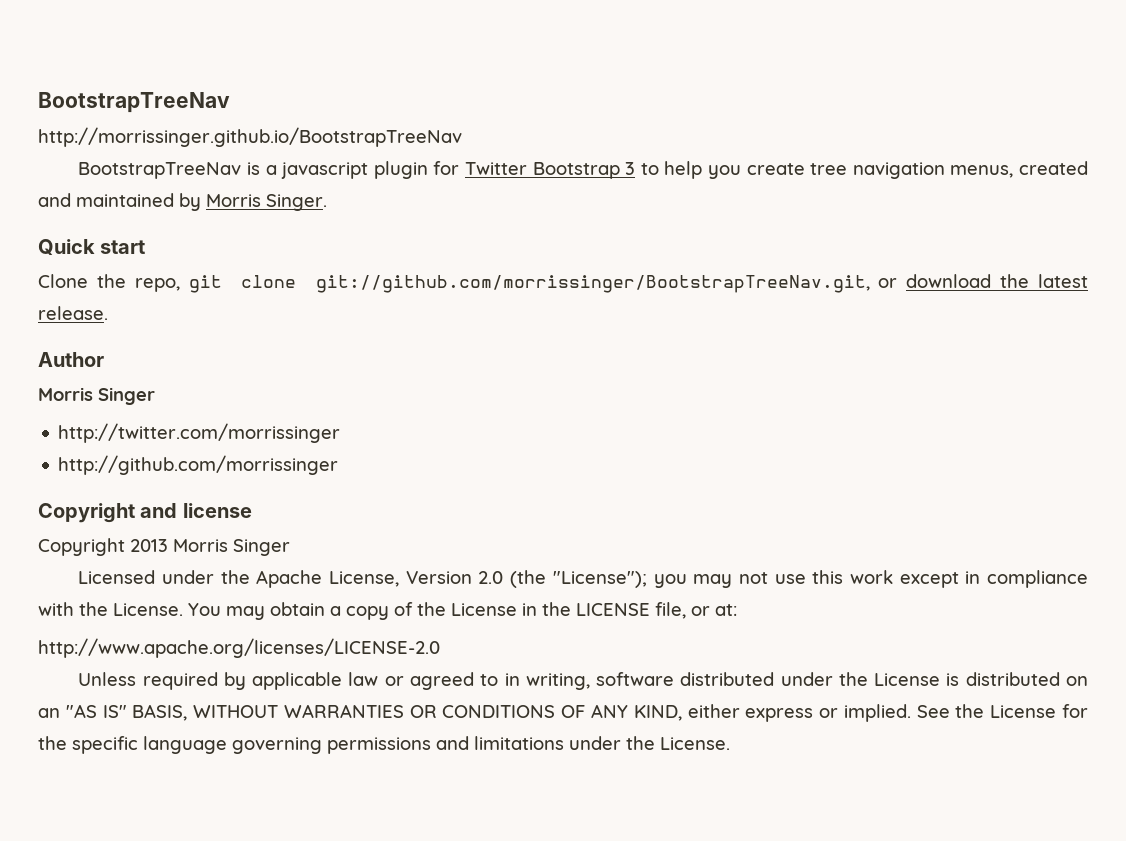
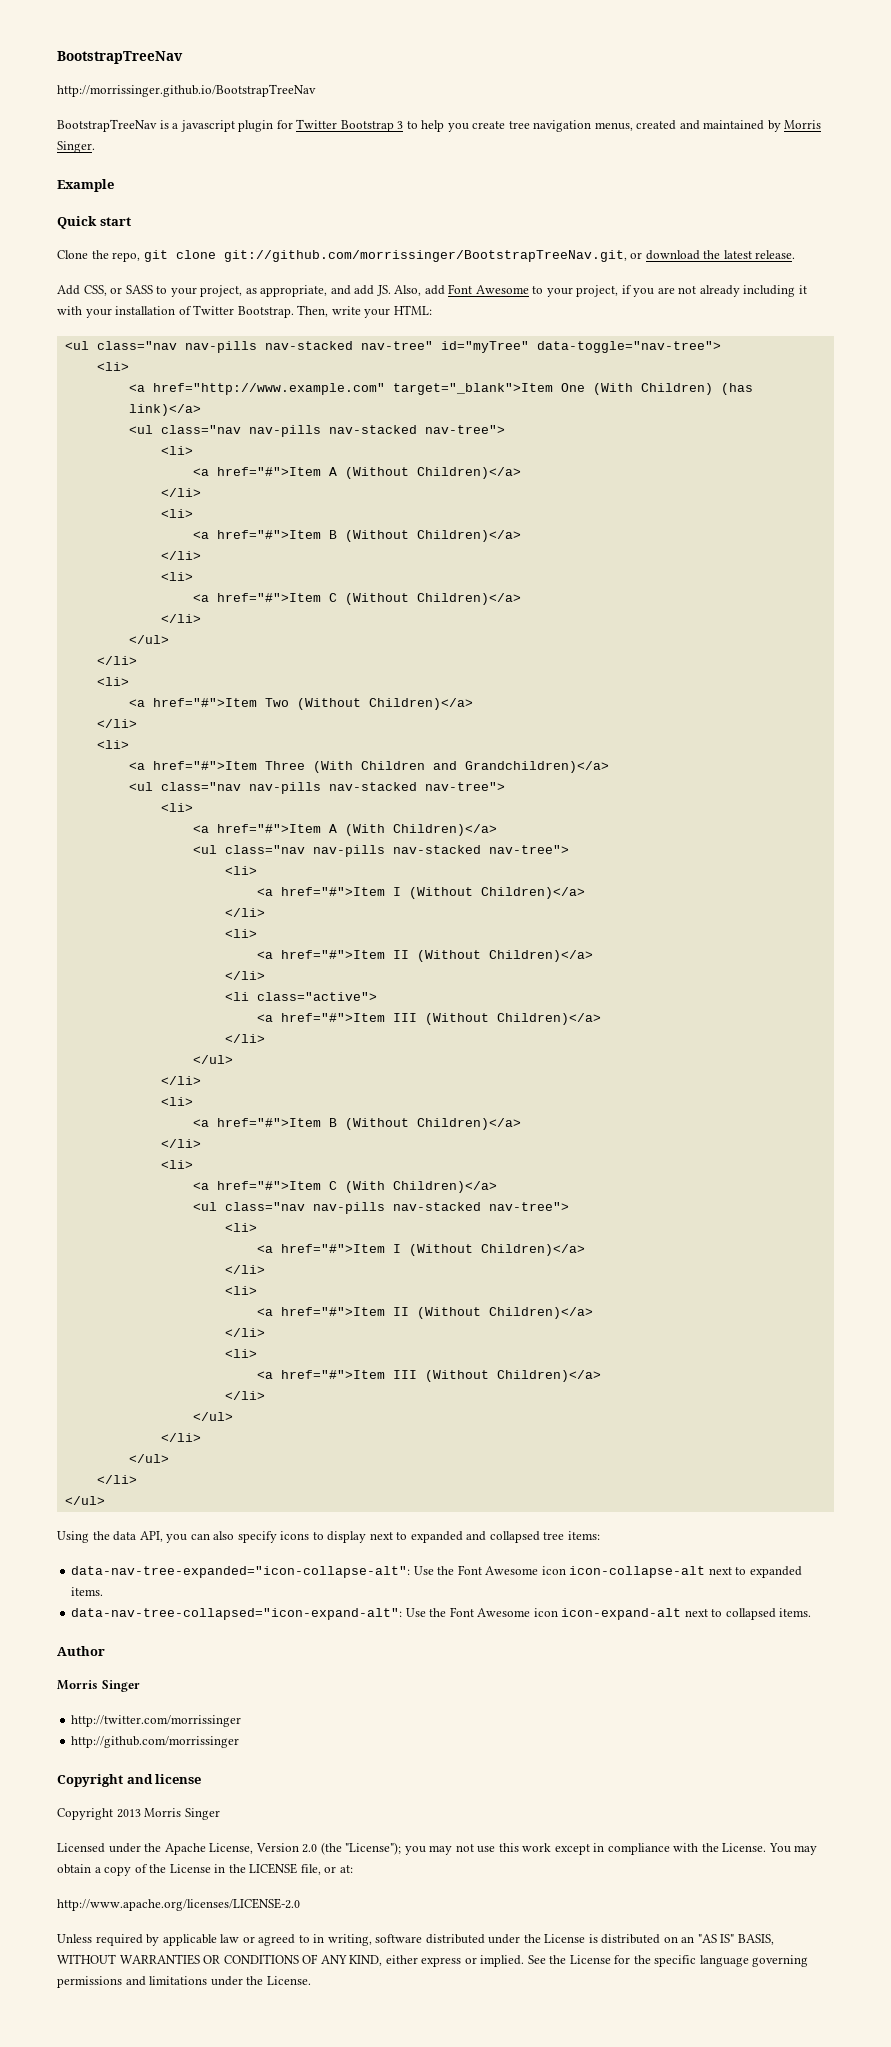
(327, 202) none -> [57,179,114,192] // Example
(108, 313) none -> [57,284,807,297] [57,305,432,318] [64,341,721,353] [96,362,129,371] [128,383,753,395] [128,404,201,416] [128,425,505,437] [160,446,193,455] [192,467,521,479] [160,488,201,497] [160,509,193,518] [192,530,521,542] [160,551,201,560] [160,572,193,581] [192,593,521,605] [160,614,201,623] [128,635,169,644] [96,656,137,665] [96,677,129,686] [128,698,473,710] [96,719,137,728] [96,740,129,749] [128,761,609,773] [128,782,505,794] [160,803,193,812] [192,824,497,836] [192,845,569,857] [224,866,257,875] [256,887,585,899] [224,908,265,917] [224,929,257,938] [256,950,593,962] [224,971,265,980] [224,992,377,1001] [256,1013,601,1025] [224,1034,265,1043] [192,1055,233,1064] [160,1076,201,1085] [160,1097,193,1106] [192,1118,521,1130] [160,1139,201,1148] [160,1160,193,1169] [192,1181,497,1193] [192,1202,569,1214] [224,1223,257,1232] [256,1244,585,1256] [224,1265,265,1274] [224,1286,257,1295] [256,1307,593,1319] [224,1328,265,1337] [224,1349,257,1358] [256,1370,601,1382] [224,1391,265,1400] [192,1412,233,1421] [160,1433,201,1442] [128,1454,169,1463] [96,1475,137,1484] [64,1496,105,1505] [57,1531,600,1543] [71,1565,802,1578] [71,1587,104,1596] [71,1607,812,1620] // Add CSS, or SASS to your project, as appropriate, and add JS. Also, add Font Awesome to your project, if you are not already including it with your installation of Twitter Bootstrap. Then, write your HTML: // <ul class="nav nav-pills nav-stacked nav-tree" id="myTree" data-toggle="nav-tree"> // <li> // <a href="http://www.example.com" target="_blank">Item One (With Children) (has link)</a> // <ul class="nav nav-pills nav-stacked nav-tree"> // <li> // <a href="#">Item A (Without Children)</a> // </li> // <li> // <a href="#">Item B (Without Children)</a> // </li> // <li> // <a href="#">Item C (Without Children)</a> // </li> // </ul> // </li> // <li> // <a href="#">Item Two (Without Children)</a> // </li> // <li> // <a href="#">Item Three (With Children and Grandchildren)</a> // <ul class="nav nav-pills nav-stacked nav-tree"> // <li> // <a href="#">Item A (With Children)</a> // <ul class="nav nav-pills nav-stacked nav-tree"> // <li> // <a href="#">Item I (Without Children)</a> // </li> // <li> // <a href="#">Item II (Without Children)</a> // </li> // <li class="active"> // <a href="#">Item III (Without Children)</a> // </li> // </ul> // </li> // <li> // <a href="#">Item B (Without Children)</a> // </li> // <li> // <a href="#">Item C (With Children)</a> // <ul class="nav nav-pills nav-stacked nav-tree"> // <li> // <a href="#">Item I (Without Children)</a> // </li> // <li> // <a href="#">Item II (Without Children)</a> // </li> // <li> // <a href="#">Item III (Without Children)</a> // </li> // </ul> // </li> // </ul> // </li> // </ul> // Using the data API, you can also specify icons to display next to expanded and collapsed tree items: // data-nav-tree-expanded="icon-collapse-alt": Use the Font Awesome icon icon-collapse-alt next to expanded items. // data-nav-tree-collapsed="icon-expand-alt": Use the Font Awesome icon icon-expand-alt next to collapsed items.

